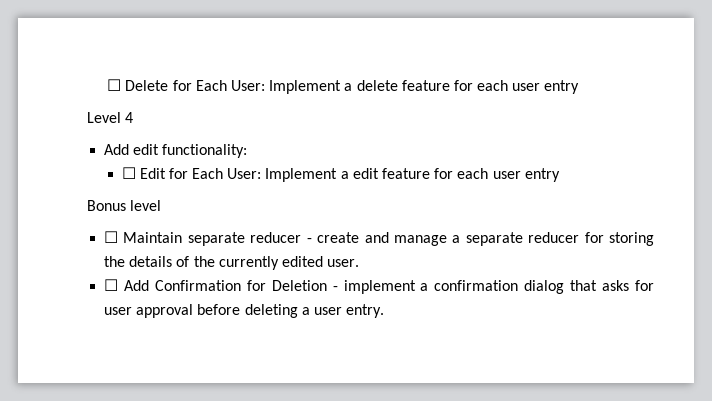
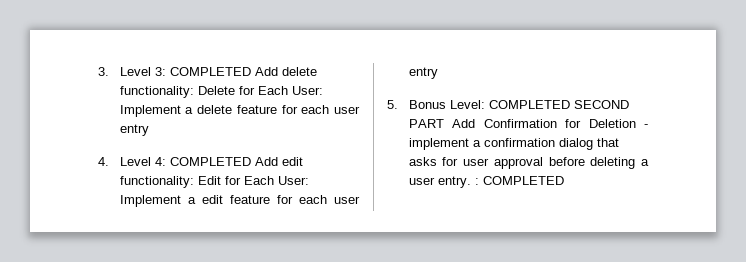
[107,79,122,91] ☐ -> [98,67,317,76] [119,86,194,98] 3. Level 3: COMPLETED Add delete functionality:
[87,112,134,123] Level 4 // -> [98,157,251,166] 4. Level 4: COMPLETED
[121,167,136,179] // ☐ -> (194, 182) none
[87,200,162,211] [104,231,655,246] [104,256,360,270] [104,279,119,291] Bonus level // ☐ Maintain separate reducer - create and manage a separate reducer for storing the details of the currently edited user. // ☐ -> [387,100,629,109] [408,119,444,128] 5. Bonus Level: COMPLETED SECOND PART
(385, 311) none -> [474,176,564,185] : COMPLETED

